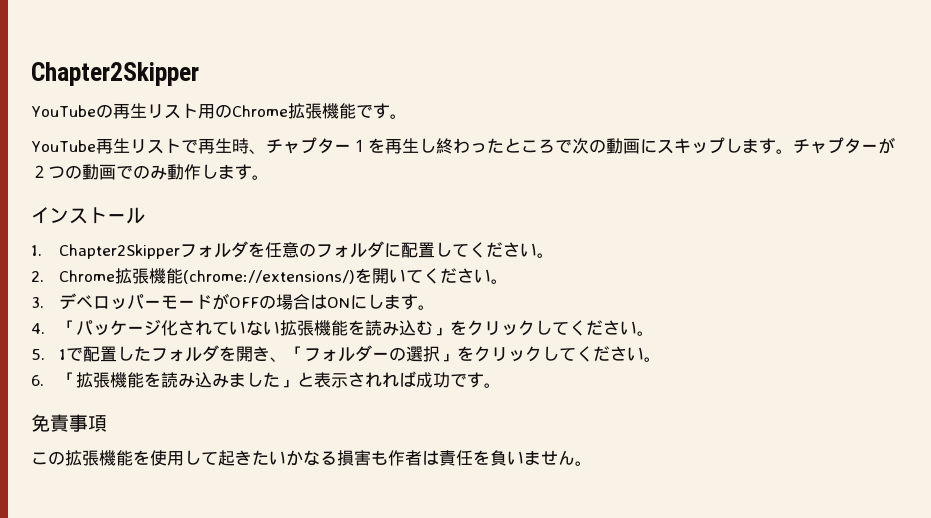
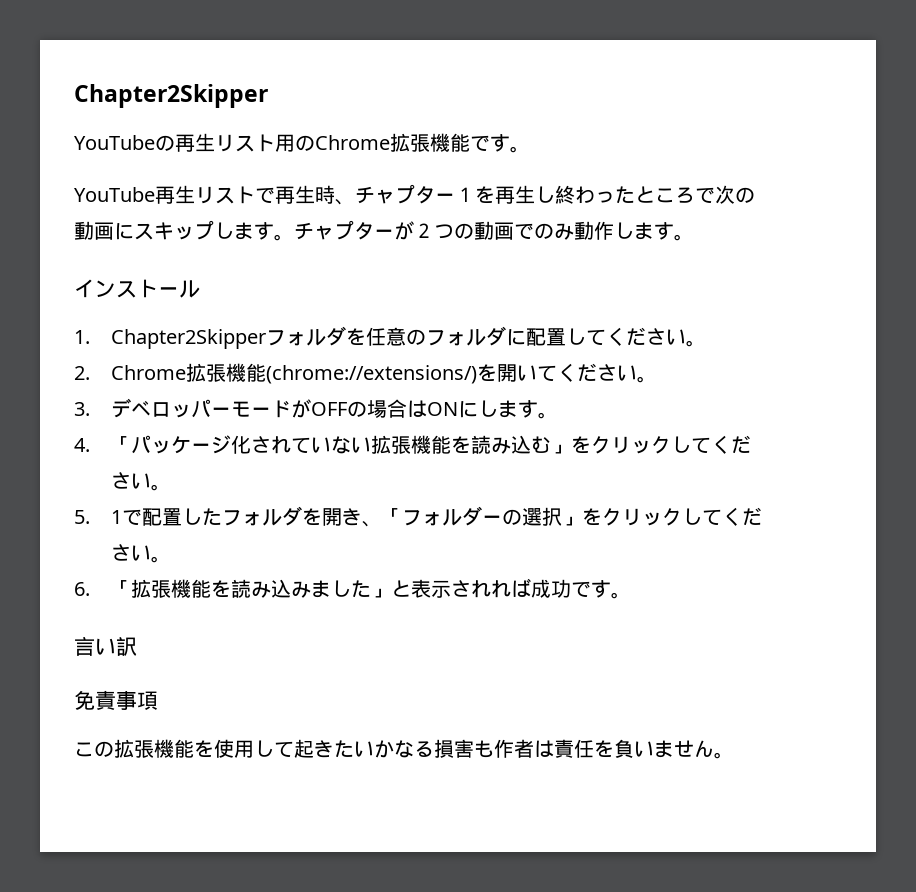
(501, 385) none -> [74,636,137,656] // 言い訳

